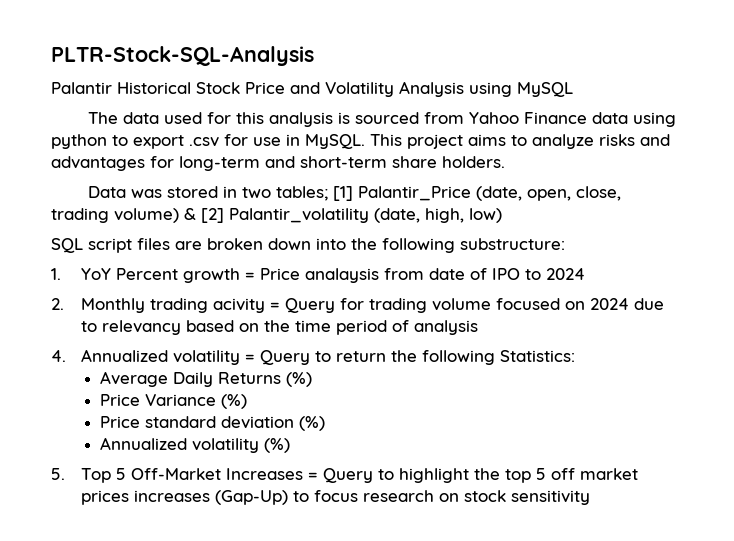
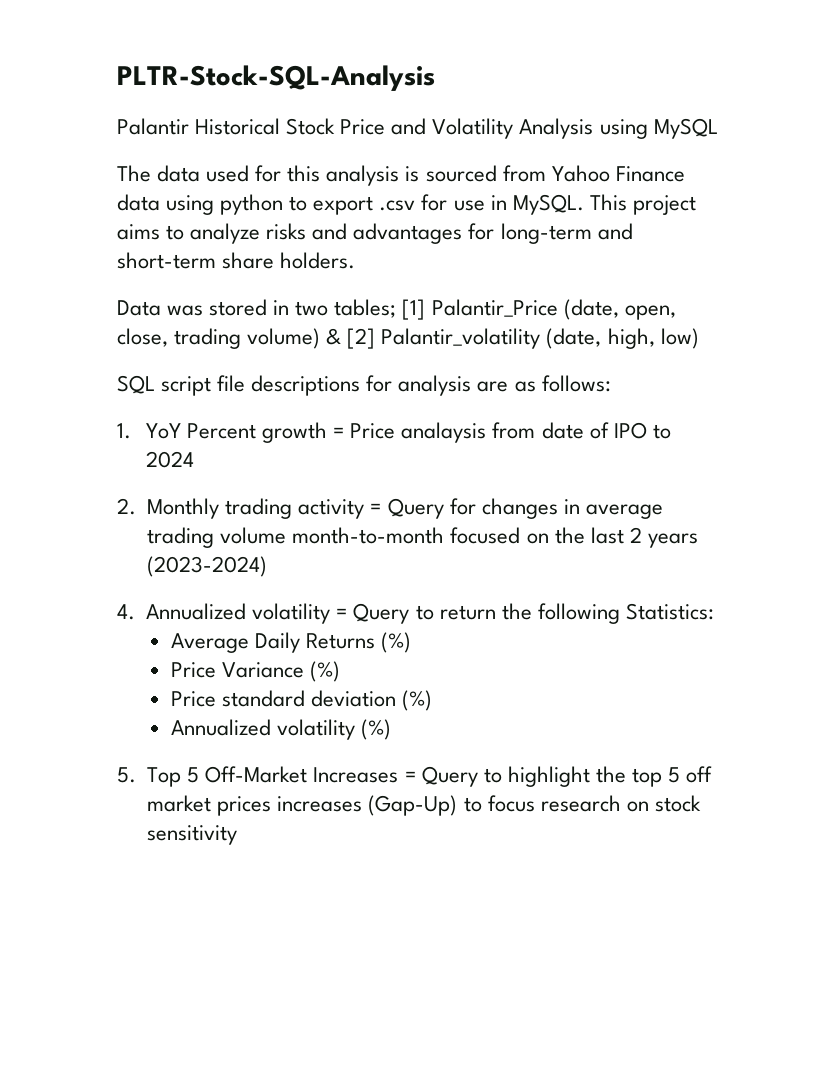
[137,238,565,253] files are broken down into the following substructure: -> [217,375,611,396] file descriptions for analysis are as follows:
[213,298,266,313] acivity -> [298,499,365,519] activity
(365, 304) none -> [481,498,663,519] changes in average
(492, 304) none -> [292,527,445,544] month-to-month
[590,298,665,310] [81,320,479,335] 2024 due to relevancy based on the time period of analysis -> [554,527,698,548] [147,556,268,577] the last 2 years (2023-2024)

